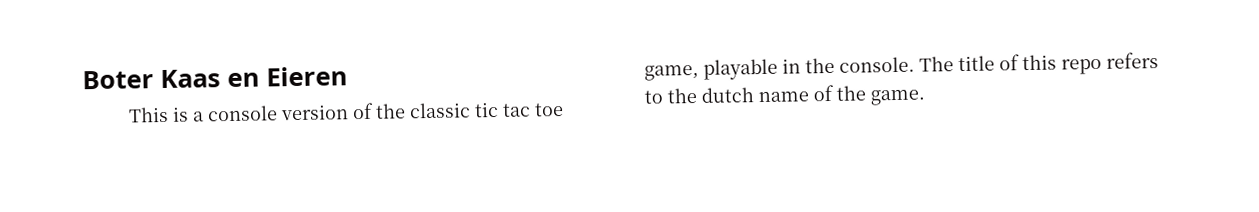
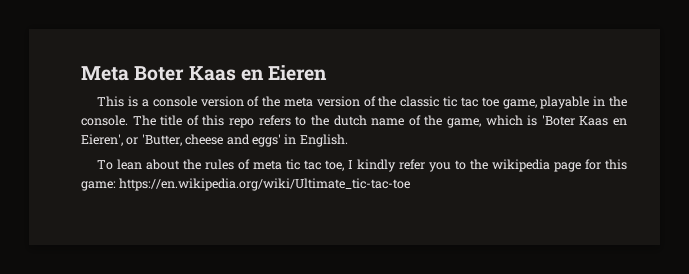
(82, 80) none -> [81,66,129,81] Meta
(407, 111) none -> [284,96,397,107] meta version of the
[870,89,926,106] game. -> [446,115,627,128] [81,134,348,147] [97,159,627,172] [81,178,411,191] game, which is 'Boter Kaas en Eieren', or 'Butter, cheese and eggs' in English. // To lean about the rules of meta tic tac toe, I kindly refer you to the wikipedia page for this game: https://en.wikipedia.org/wiki/Ultimate_tic-tac-toe

